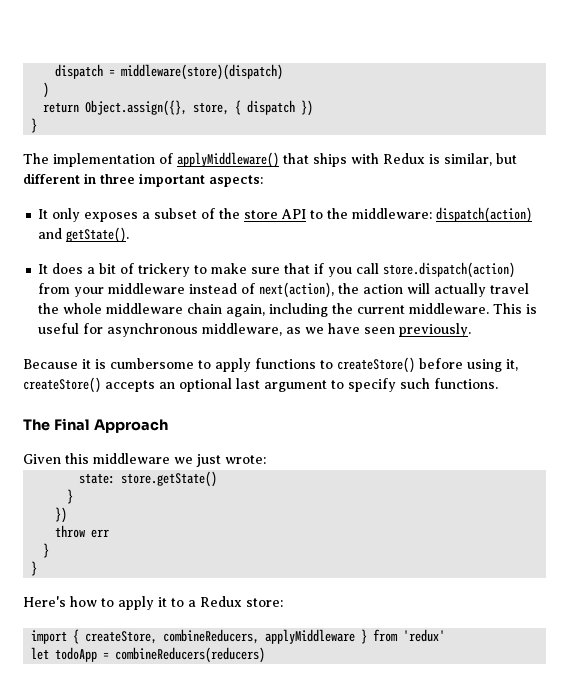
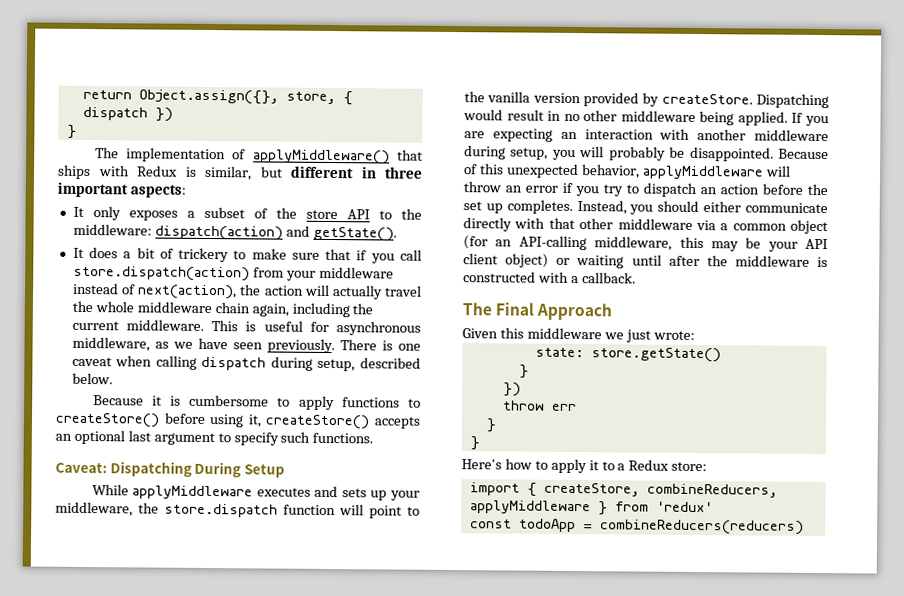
[55,64,284,80] [43,82,50,98] dispatch = middleware(store)(dispatch) // ) // -> (82, 94) none
(472, 330) none -> [339,339,422,351] [71,355,421,372] [71,372,113,385] There is one caveat when calling dispatch during setup, described below.
(498, 383) none -> [55,461,285,478] [91,484,420,501] [55,501,420,519] [464,91,829,109] [463,109,829,127] [464,128,829,142] [464,145,829,162] [464,163,791,180] [463,181,828,198] [463,199,828,215] [463,217,828,235] [463,235,828,252] [463,253,828,269] [463,271,636,284] // Caveat: Dispatching During Setup // While applyMiddleware executes and sets up your middleware, the store.dispatch function will point to the vanilla version provided by createStore. Dispatching would result in no other middleware being applied. If you are expecting an interaction with another middleware during setup, you will probably be disappointed. Because of this unexpected behavior, applyMiddleware will throw an error if you try to dispatch an action before the set up completes. Instead, you should either communicate directly with that other middleware via a common object (for an API-calling middleware, this may be your API client object) or waiting until after the middleware is constructed with a callback.
[31,647,50,660] let -> [469,519,512,529] const

